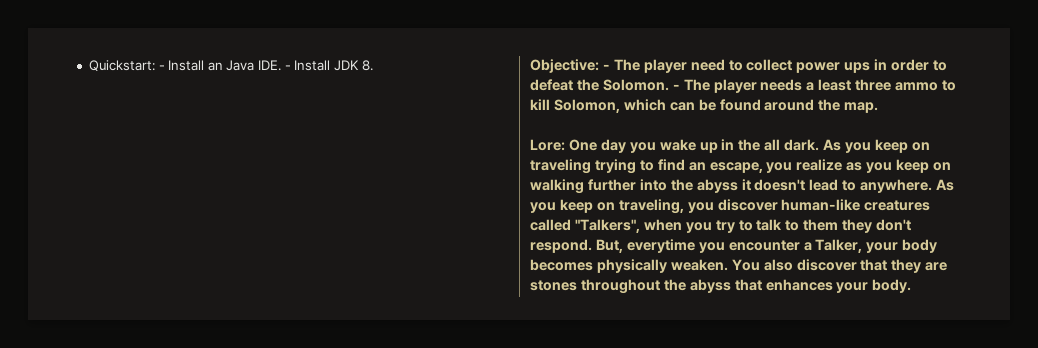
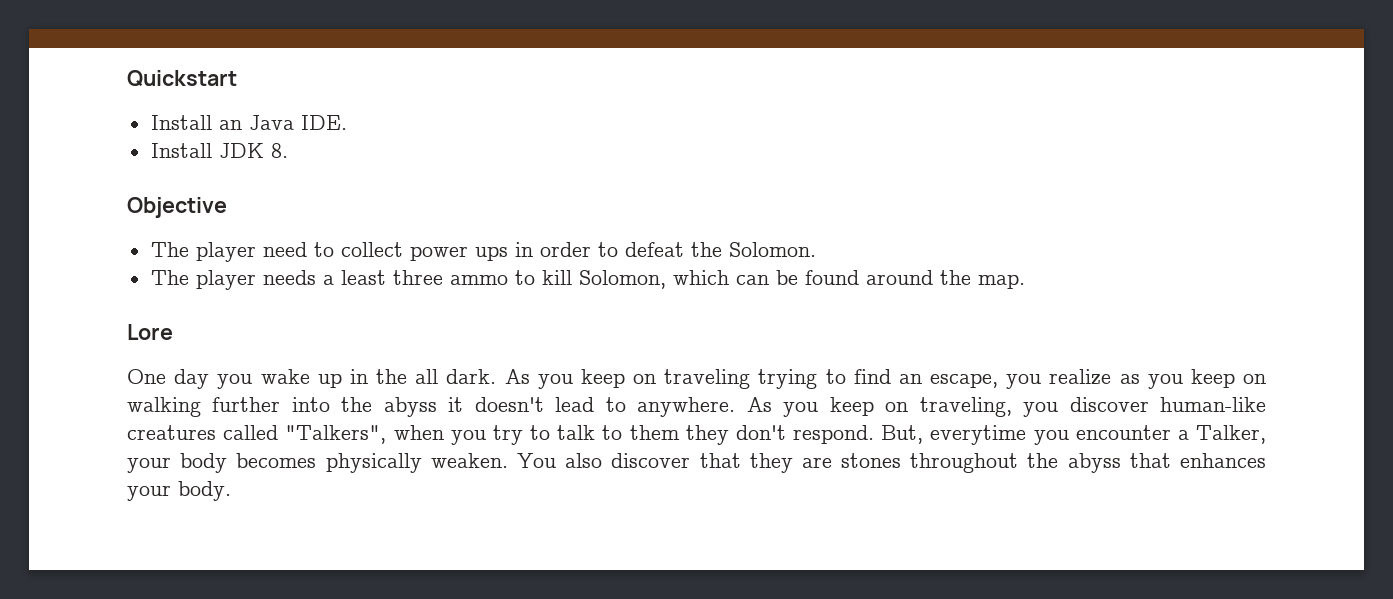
[88,60,165,71] Quickstart: - -> [127,70,237,87] Quickstart //
[284,65,291,70] - -> (347, 122) //
[530,59,610,73] Objective: - -> [127,197,227,218] Objective //
[672,84,680,90] - -> (816, 249) //
[530,139,565,151] Lore: -> [127,324,173,340] Lore //

